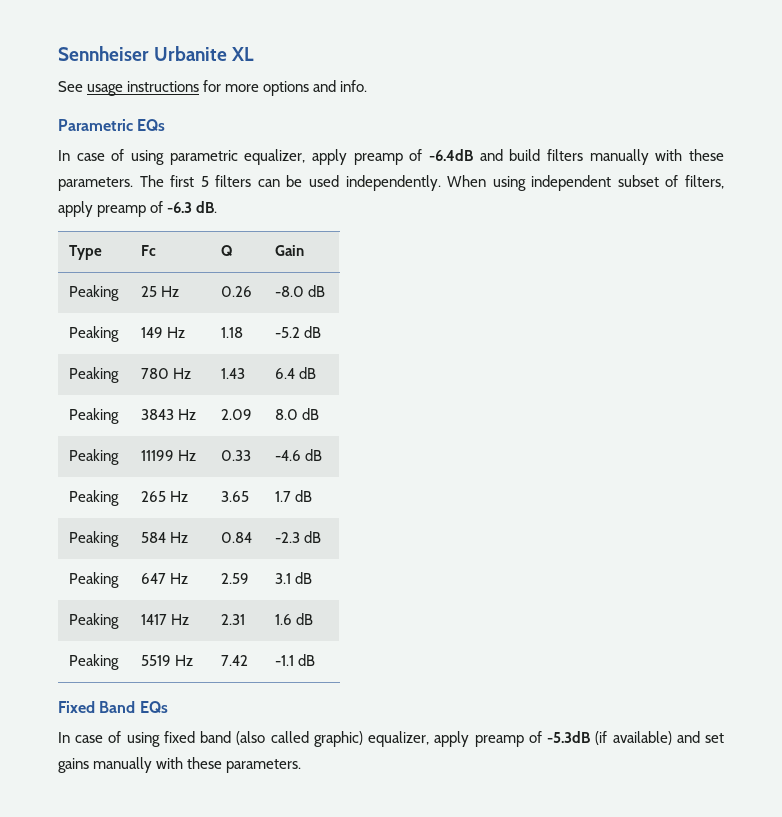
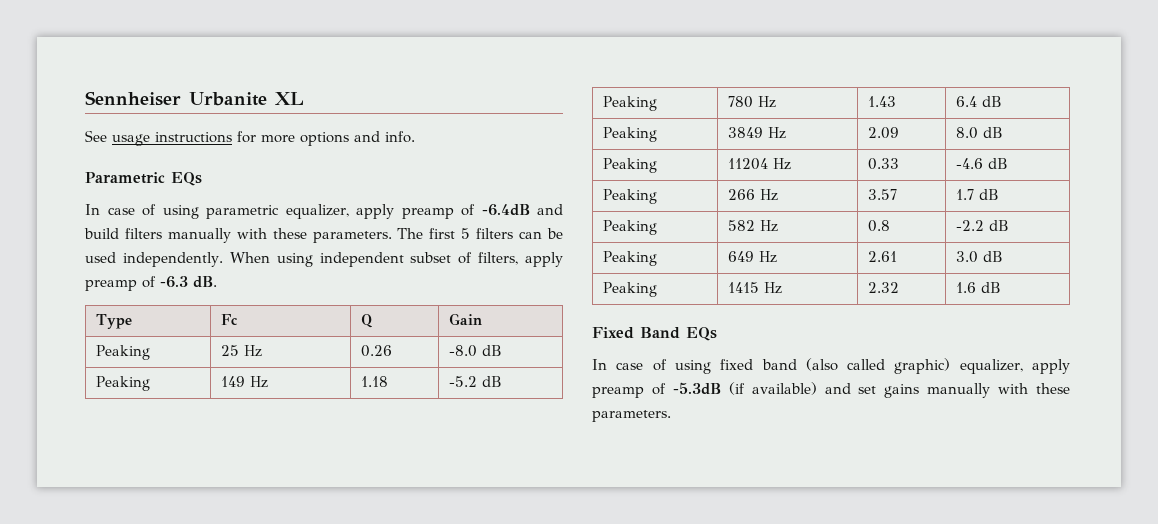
[141,409,175,420] 3843 -> [728,127,764,138] 3849
[141,450,175,461] 11199 -> [728,158,769,170] 11204
[141,491,189,502] [221,491,250,502] 265 Hz | 3.65 -> [728,189,779,201] [868,189,898,200] 266 Hz | 3.57
[141,532,189,543] [221,532,253,543] [275,531,322,543] [69,572,120,588] [141,573,189,584] [221,573,250,584] [275,572,313,584] [69,613,120,629] [141,614,190,625] [221,614,246,625] 584 Hz | 0.84 | -2.3 dB // Peaking | 647 Hz | 2.59 | 3.1 dB // Peaking | 1417 Hz | 2.31 -> [728,220,779,232] [868,220,891,232] [956,220,1010,231] [603,251,658,266] [728,251,778,263] [868,251,898,262] [956,251,1004,263] [603,282,658,297] [728,282,783,294] [868,282,900,293] 582 Hz | 0.8 | -2.2 dB // Peaking | 649 Hz | 2.61 | 3.0 dB // Peaking | 1415 Hz | 2.32
[69,654,120,670] [141,655,194,666] [221,655,249,666] [275,654,316,666] // Peaking | 5519 Hz | 7.42 | -1.1 dB -> (1002, 287) none

